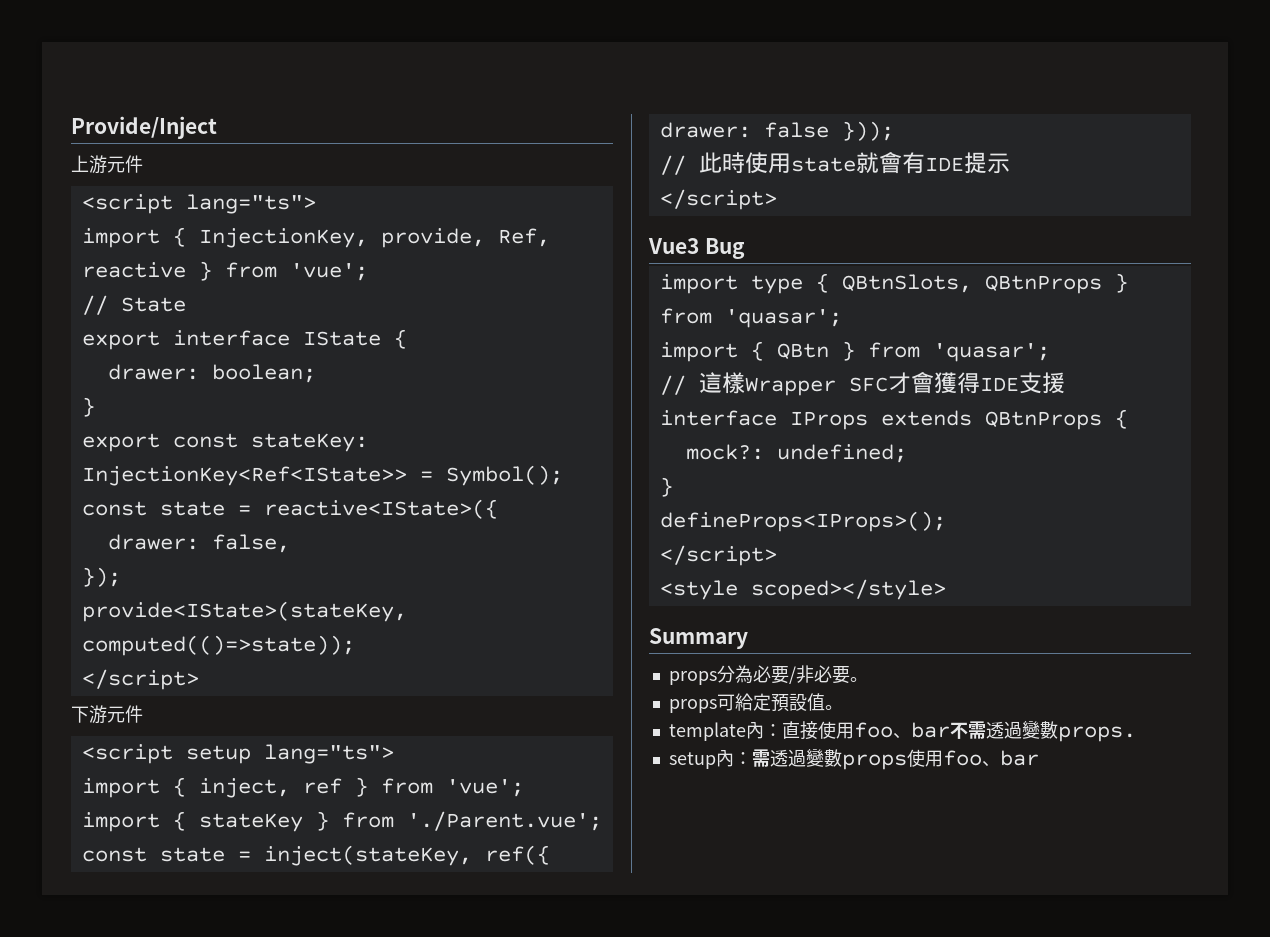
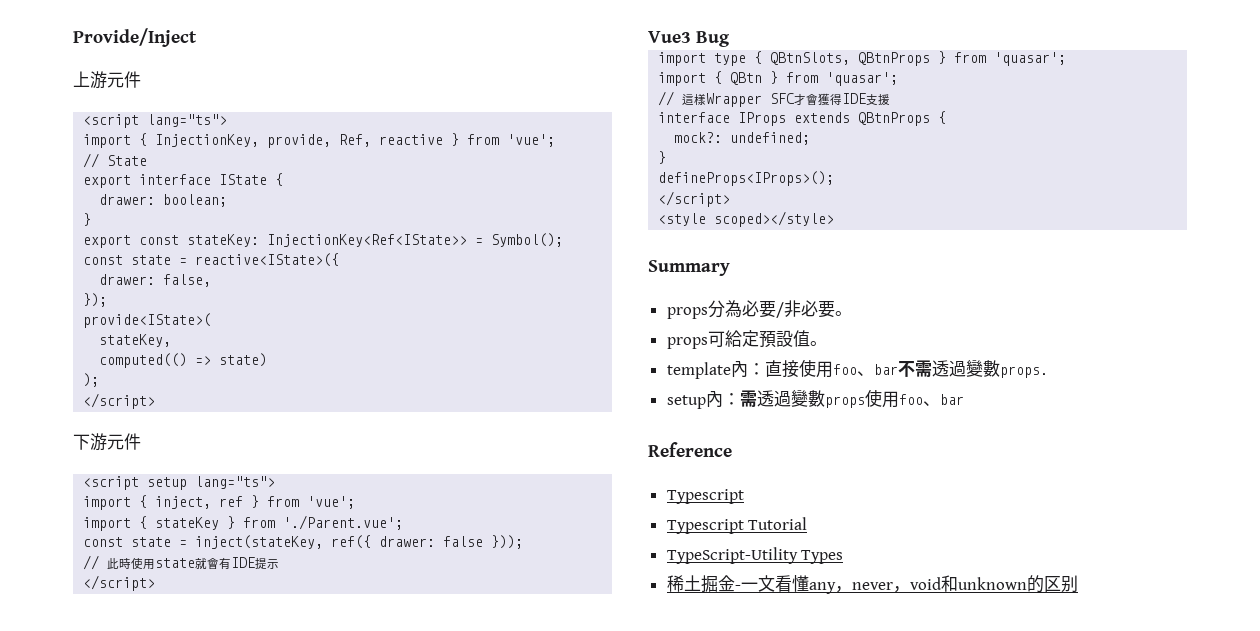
[81,601,407,622] [81,635,355,656] provide<IState>(stateKey, computed(()=>state)); -> [83,313,212,328] [99,334,172,347] [99,353,268,368] [83,373,100,387] provide<IState>( // stateKey, // computed(() => state) // );
(1039, 758) none -> [648,442,732,457] [666,489,744,504] [666,517,808,534] [666,547,844,564] [666,575,1078,594] // Reference // Typescript // Typescript Tutorial // TypeScript-Utility Types // 稀土掘金-一文看懂any，never，void和unknown的区别

